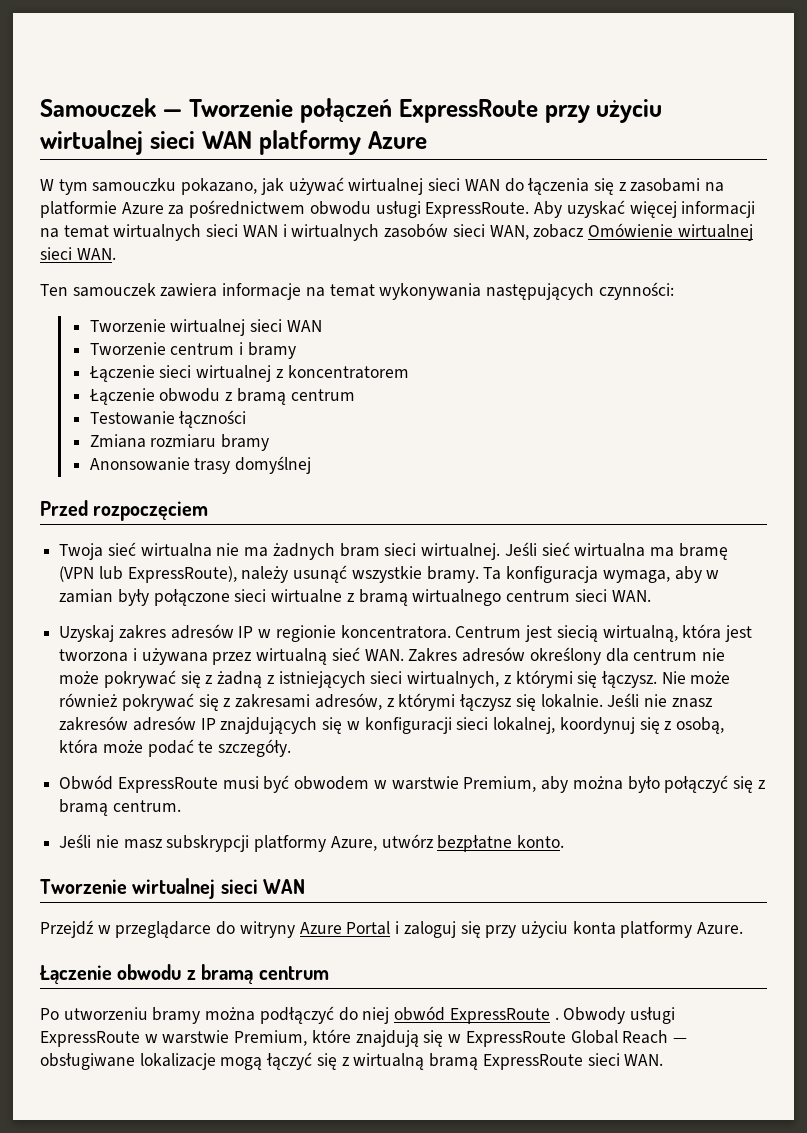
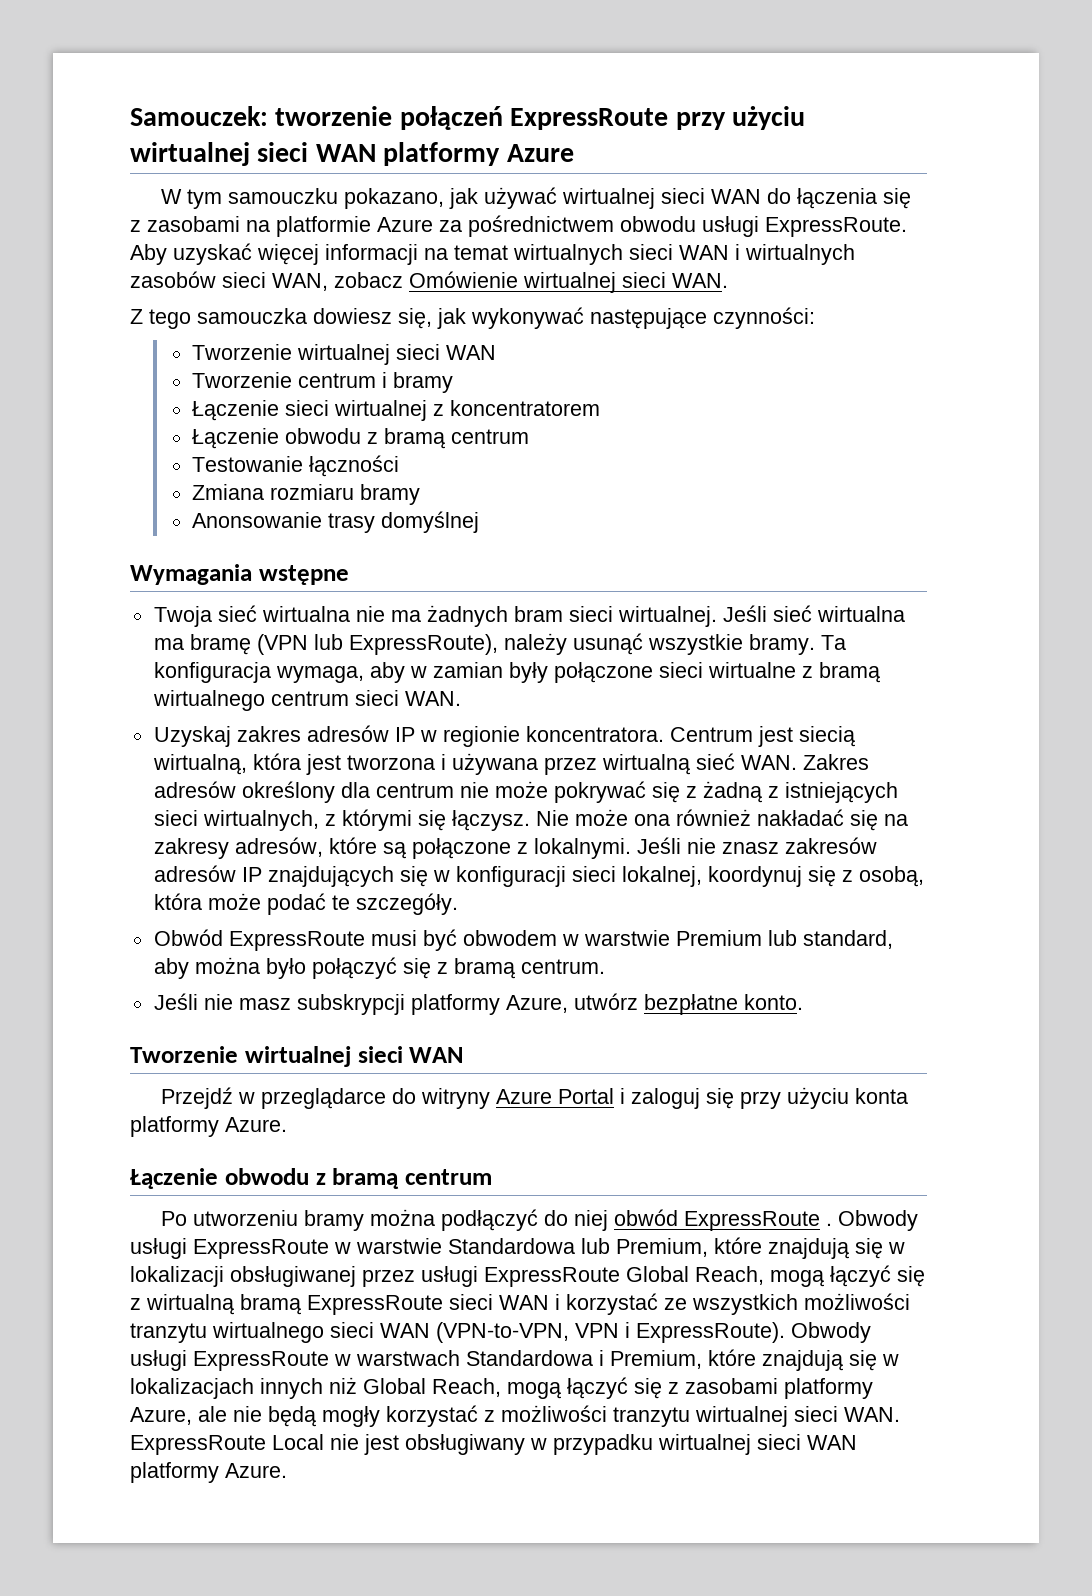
[40,98,294,117] Samouczek — Tworzenie -> [130,106,393,126] Samouczek: tworzenie
[40,283,595,300] Ten samouczek zawiera informacje na temat wykonywania następujących -> [130,307,707,329] Z tego samouczka dowiesz się, jak wykonywać następujące
[40,500,209,521] Przed rozpoczęciem -> [130,564,349,585] Wymagania wstępne
[59,693,603,711] również pokrywać się z zakresami adresów, z którymi łączysz się lokalnie. -> [633,809,908,831] [153,837,631,859] ona również nakładać się na zakresy adresów, które są połączone z lokalnymi.
[463,776,537,792] Premium, -> [675,930,893,949] Premium lub standard,
[234,1029,687,1047] [40,1053,216,1070] Premium, które znajdują się w ExpressRoute Global Reach — obsługiwane lokalizacje -> [448,1237,905,1259] [130,1266,764,1287] Standardowa lub Premium, które znajdują się w lokalizacji obsługiwanej przez usługi ExpressRoute Global Reach,
[624,1054,664,1066] WAN. -> [499,1293,910,1315] [130,1322,871,1343] [130,1349,899,1371] [130,1377,873,1399] [130,1405,900,1427] [130,1434,857,1455] [130,1462,287,1483] WAN i korzystać ze wszystkich możliwości tranzytu wirtualnego sieci WAN (VPN-to-VPN, VPN i ExpressRoute). Obwody usługi ExpressRoute w warstwach Standardowa i Premium, które znajdują się w lokalizacjach innych niż Global Reach, mogą łączyć się z zasobami platformy Azure, ale nie będą mogły korzystać z możliwości tranzytu wirtualnej sieci WAN. ExpressRoute Local nie jest obsługiwany w przypadku wirtualnej sieci WAN platformy Azure.

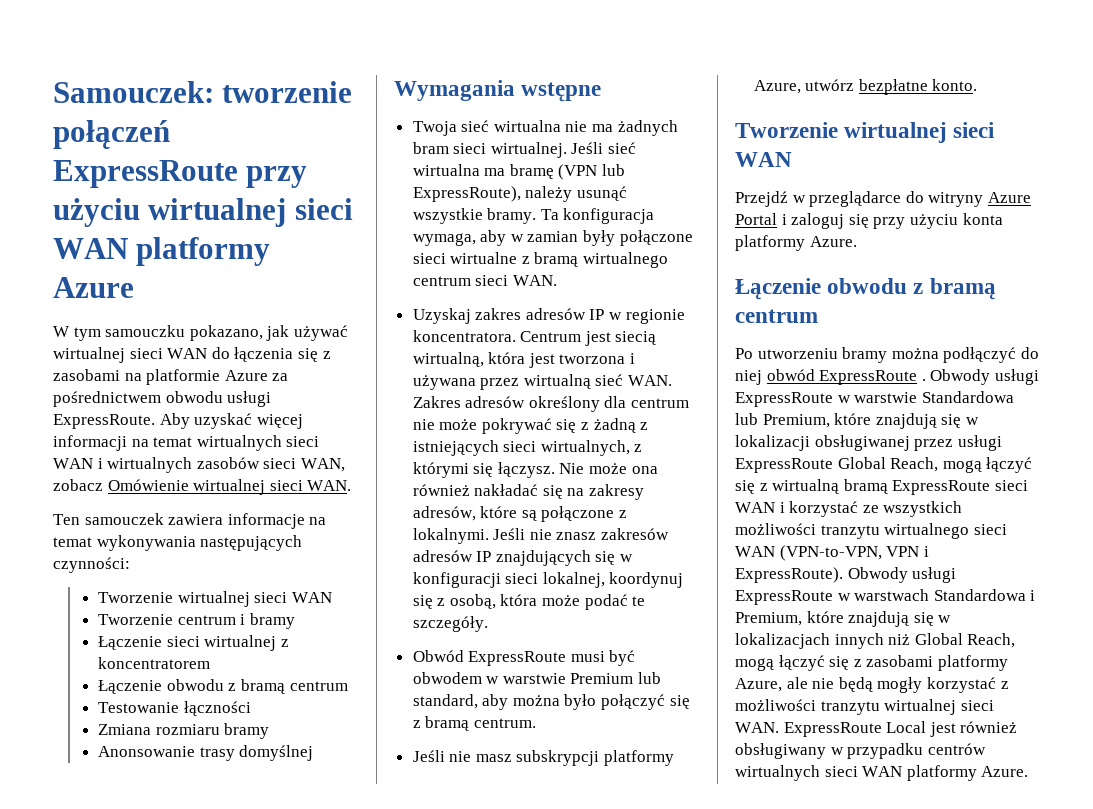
[130,307,707,329] Z tego samouczka dowiesz się, jak wykonywać następujące -> [53,513,327,529] [53,535,303,551] Ten samouczek zawiera informacje na temat wykonywania następujących
[330,1434,399,1455] nie jest -> [929,721,1018,737] jest również
[658,1434,751,1455] wirtualnej -> [927,743,986,755] [735,765,820,781] centrów wirtualnych

